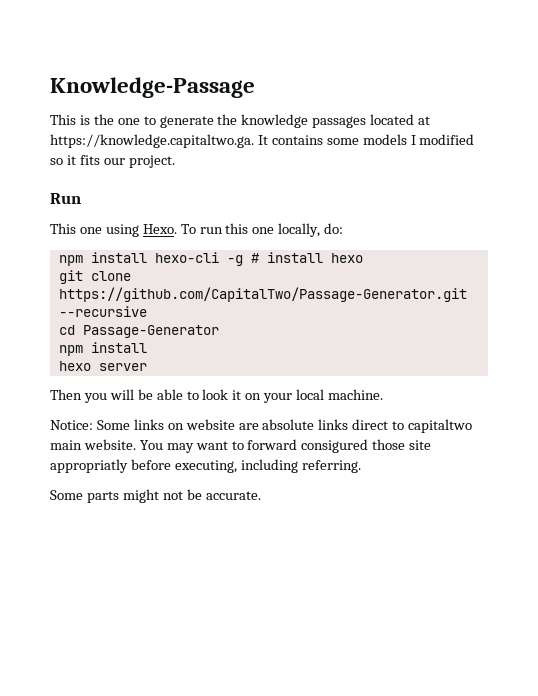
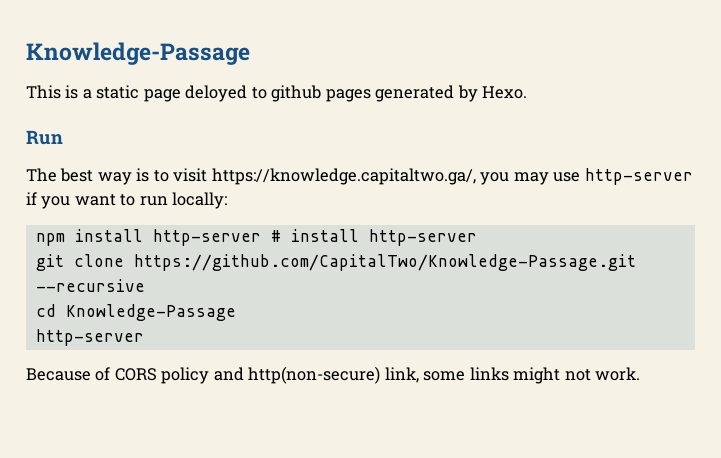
[93,114,431,128] [50,134,475,148] [50,155,175,168] [50,193,81,204] [50,223,344,237] [58,252,243,266] the one to generate the knowledge passages located at https://knowledge.capitaltwo.ga. It contains some models I modified so it fits our project. // Run // This one using Hexo. To run this one locally, do: // npm install hexo-cli -g -> [82,85,528,102] [26,130,63,145] [26,168,693,185] [26,192,228,209] [35,229,261,246] a static page deloyed to github pages generated by Hexo. // Run // The best way is to visit https://knowledge.capitaltwo.ga/, you may use http-server if you want to run locally: // npm install http-server
[330,253,363,263] hexo -> [368,229,477,246] http-server
[58,287,467,302] https://github.com/CapitalTwo/Passage-Generator.git -> [133,254,636,271] https://github.com/CapitalTwo/Knowledge-Passage.git
[82,325,219,338] [58,342,147,356] [58,361,147,371] [50,389,384,403] [50,419,473,433] [50,439,432,453] [50,459,361,473] [50,489,261,503] Passage-Generator // npm install // hexo server // Then you will be able to look it on your local machine. // Notice: Some links on website are absolute links direct to capitaltwo main website. You may want to forward consigured those site appropriatly before executing, including referring. // Some parts might not be accurate. -> [65,304,236,321] [35,329,144,346] [26,366,641,384] Knowledge-Passage // http-server // Because of CORS policy and http(non-secure) link, some links might not work.

